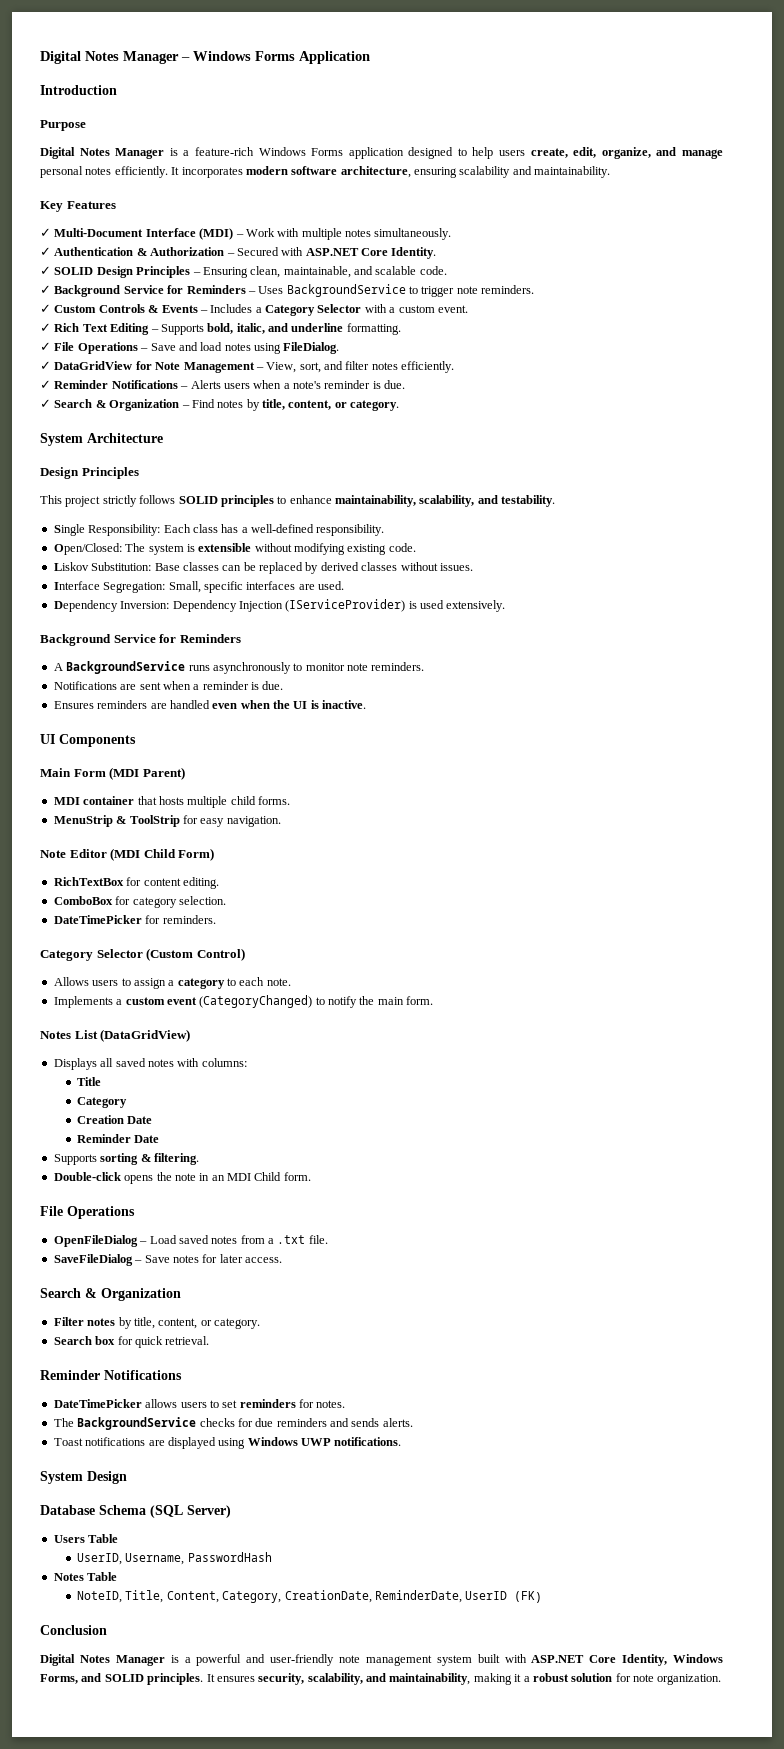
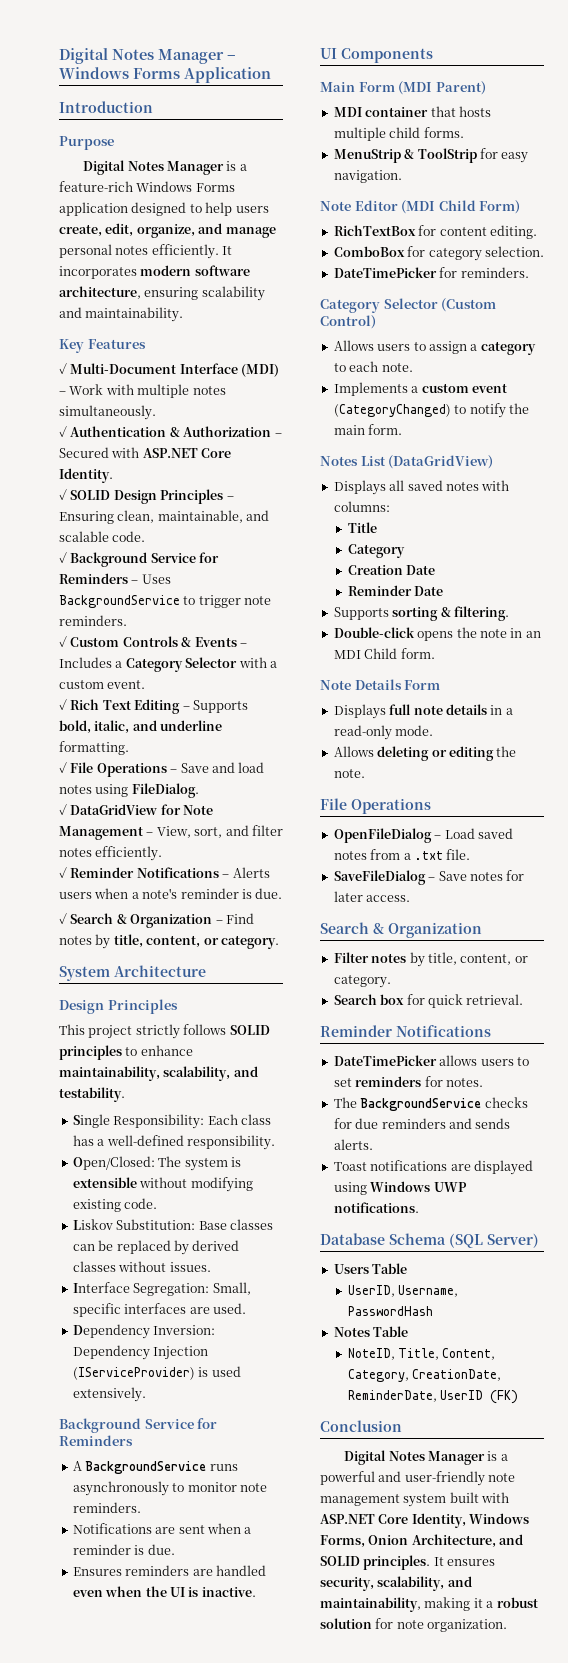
(311, 1176) none -> [320,679,441,690] [333,704,513,719] [333,725,434,740] [333,746,517,761] [333,769,365,778] // Note Details Form // Displays full note details in a read-only mode. // Allows deleting or editing the note.
[40,1471,127,1484] // System Design -> (419, 1207) none
(78, 1679) none -> [368,1534,496,1548] Onion Architecture,

